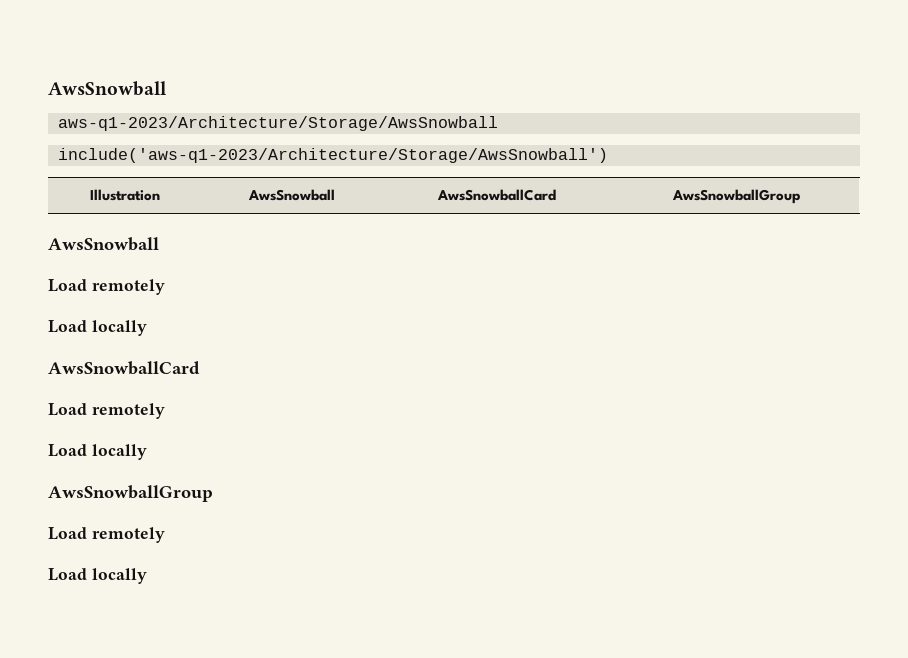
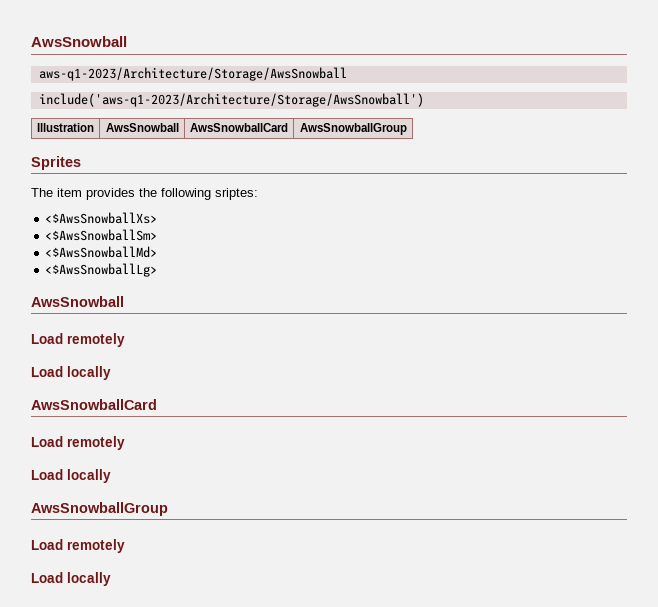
(800, 196) none -> [31,156,81,170] [31,188,258,200] [45,212,158,224] [45,229,158,241] [45,246,158,258] [45,263,158,277] // Sprites // The item provides the following sriptes: // <$AwsSnowballXs> // <$AwsSnowballSm> // <$AwsSnowballMd> // <$AwsSnowballLg>

